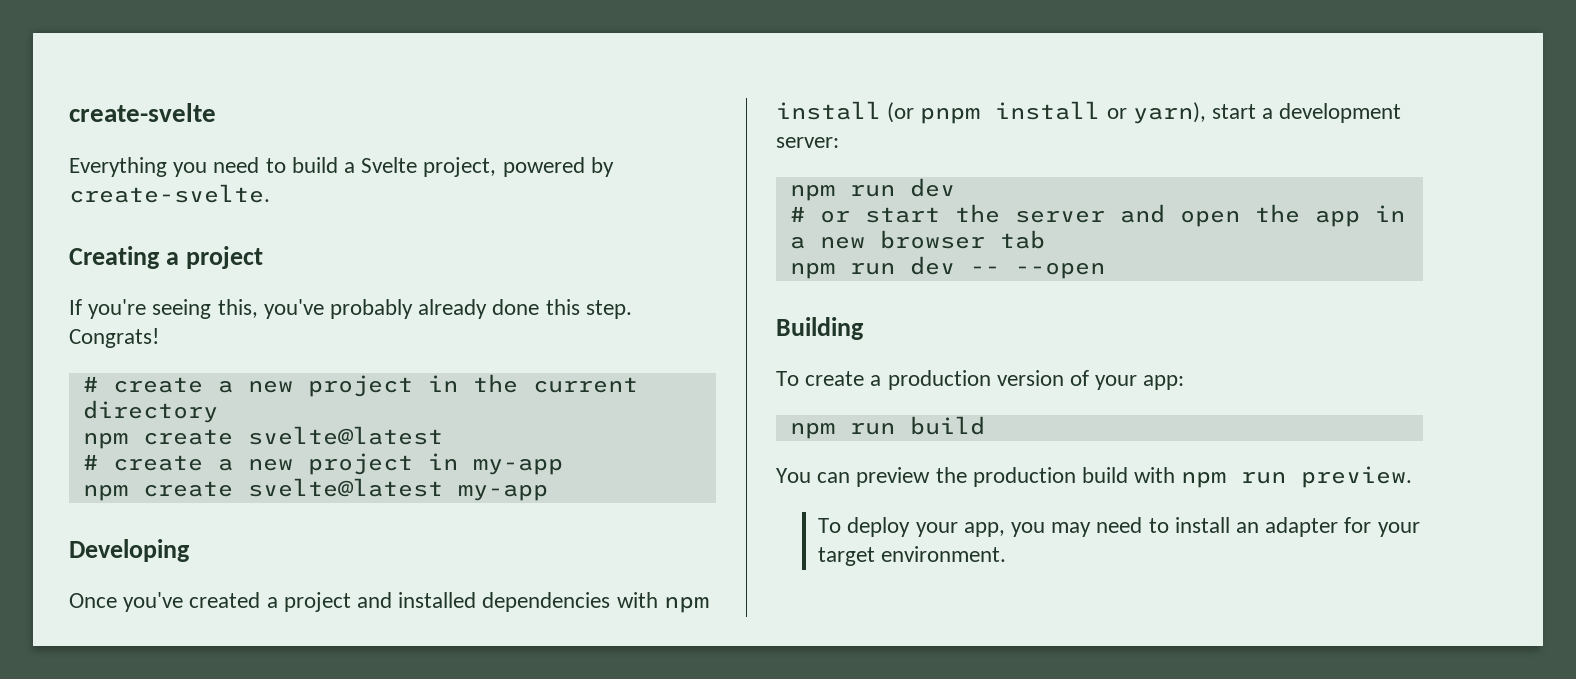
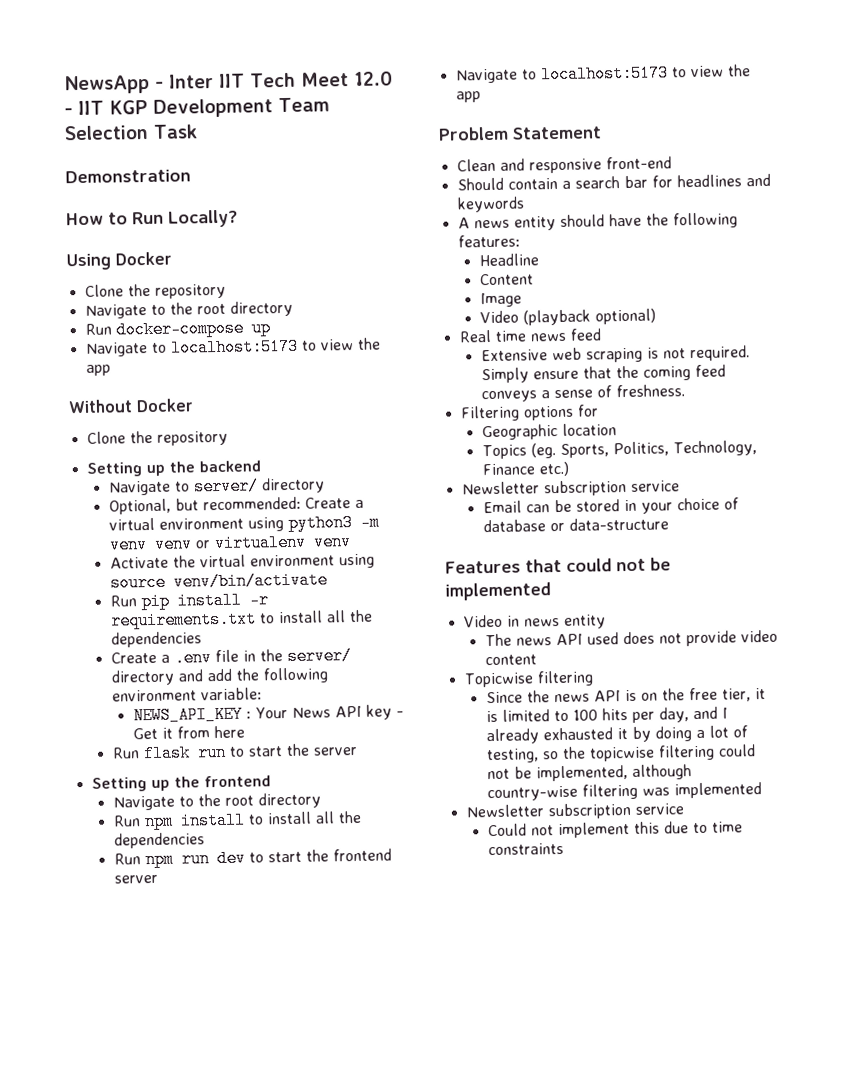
[69,103,216,122] [69,157,614,177] [69,184,270,203] [69,246,263,269] [69,299,632,319] [69,328,159,348] [82,374,638,397] [82,400,218,423] [82,426,443,449] [82,453,563,475] [82,478,548,501] [69,539,190,562] [69,592,709,613] [776,101,1402,124] [776,137,839,148] [789,178,955,201] [789,204,1405,227] [789,230,1045,249] [789,256,1105,279] [776,317,864,340] [776,370,1185,390] [789,416,985,439] [776,466,1413,488] [818,517,1420,537] [818,546,1007,566] create-svelte // Everything you need to build a Svelte project, powered by create-svelte. // Creating a project // If you're seeing this, you've probably already done this step. Congrats! // # create a new project in the current directory // npm create svelte@latest // # create a new project in my-app // npm create svelte@latest my-app // Developing // Once you've created a project and installed dependencies with npm install (or pnpm install or yarn), start a development server: // npm run dev // # or start the server and open the app in a new browser tab // npm run dev -- --open // Building // To create a production version of your app: // npm run build // You can preview the production build with npm run preview. // To deploy your app, you may need to install an adapter for your target environment. -> [64,71,393,95] [64,97,330,118] [64,124,198,141] [65,169,191,184] [66,209,238,228] [66,251,172,271] [84,283,226,299] [84,300,293,319] [84,319,271,339] [85,337,381,357] [85,364,111,376] [68,398,194,414] [86,430,228,446] [86,460,261,477] [108,477,325,496] [108,496,364,515] [108,513,380,532] [108,533,352,554] [109,553,375,569] [109,571,328,592] [109,591,269,611] [109,609,373,630] [110,631,202,648] [110,647,352,667] [110,667,329,686] [111,687,262,702] [132,704,404,725] [132,725,245,740] [111,743,358,763] [91,775,271,792] [112,792,321,811] [112,810,362,831] [113,832,205,849] [113,848,392,869] [113,874,158,884] [455,64,751,84] [455,91,481,103] [438,126,602,141] [456,156,672,174] [456,173,771,191] [456,196,525,213] [457,212,738,231] [457,234,520,248] [478,253,539,267] [479,273,534,286] [479,292,522,308] [479,308,656,326] [458,328,602,343] [480,345,750,363] [480,364,726,384] [480,384,685,403] [459,404,599,422] [481,423,617,441] [481,440,757,460] [481,461,570,477] [461,480,680,497] [482,497,739,514] [482,517,669,533] [445,557,671,574] [445,582,551,601] [463,614,606,629] [484,629,778,647] [484,654,537,666] [463,670,594,688] [485,687,766,704] [485,706,728,723] [485,725,748,745] [486,744,756,764] [486,764,692,782] [486,782,762,802] [465,802,684,820] [487,821,743,839] [487,842,564,856] NewsApp - Inter IIT Tech Meet 12.0 - IIT KGP Development Team Selection Task // Demonstration // How to Run Locally? // Using Docker // Clone the repository // Navigate to the root directory // Run docker-compose up // Navigate to localhost:5173 to view the app // Without Docker // Clone the repository // Setting up the backend // Navigate to server/ directory // Optional, but recommended: Create a virtual environment using python3 -m venv venv or virtualenv venv // Activate the virtual environment using source venv/bin/activate // Run pip install -r requirements.txt to install all the dependencies // Create a .env file in the server/ directory and add the following environment variable: // NEWS_API_KEY : Your News API key - Get it from here // Run flask run to start the server // Setting up the frontend // Navigate to the root directory // Run npm install to install all the dependencies // Run npm run dev to start the frontend server // Navigate to localhost:5173 to view the app // Problem Statement // Clean and responsive front-end // Should contain a search bar for headlines and keywords // A news entity should have the following features: // Headline // Content // Image // Video (playback optional) // Real time news feed // Extensive web scraping is not required. Simply ensure that the coming feed conveys a sense of freshness. // Filtering options for // Geographic location // Topics (eg. Sports, Politics, Technology, Finance etc.) // Newsletter subscription service // Email can be stored in your choice of database or data-structure // Features that could not be implemented // Video in news entity // The news API used does not provide video content // Topicwise filtering // Since the news API is on the free tier, it is limited to 100 hits per day, and I already exhausted it by doing a lot of testing, so the topicwise filtering could not be implemented, although country-wise filtering was implemented // Newsletter subscription service // Could not implement this due to time constraints

